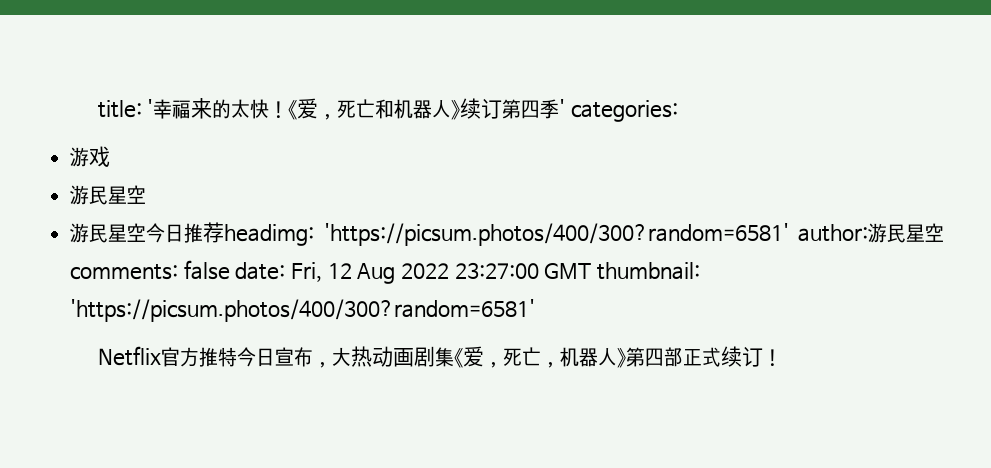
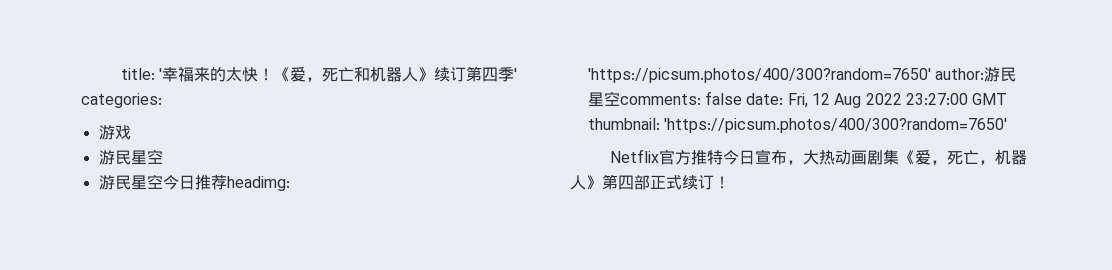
[323,223,789,246] 'https://picsum.photos/400/300?random=6581' -> [587,68,931,83] 'https://picsum.photos/400/300?random=7650'
[70,299,536,322] 'https://picsum.photos/400/300?random=6581' -> [663,118,1007,133] 'https://picsum.photos/400/300?random=7650'

